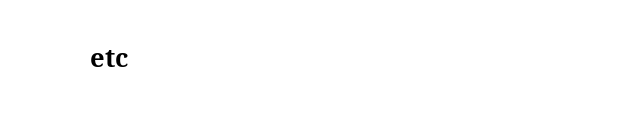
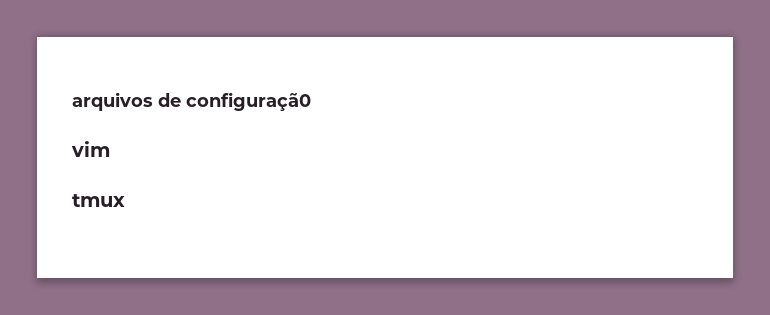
[90,50,128,67] etc -> [72,92,311,111] [71,141,110,157] [72,194,125,207] arquivos de configuraçã0 // vim // tmux

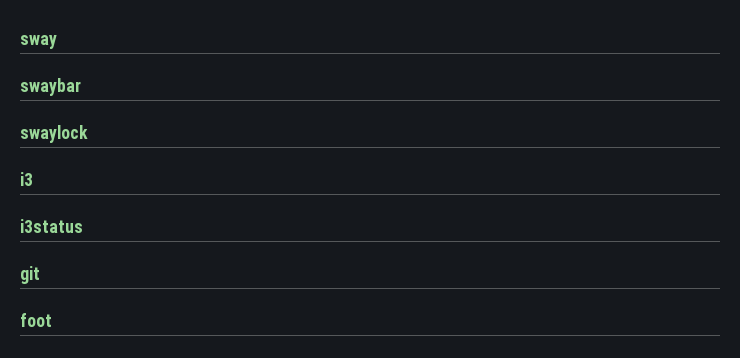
[72,92,311,111] [71,141,110,157] [72,194,125,207] arquivos de configuraçã0 // vim // tmux -> [20,35,57,49] [20,78,81,96] [20,125,88,143] [20,172,33,186] [20,219,83,233] [20,266,40,284] [20,313,52,327] sway // swaybar // swaylock // i3 // i3status // git // foot

